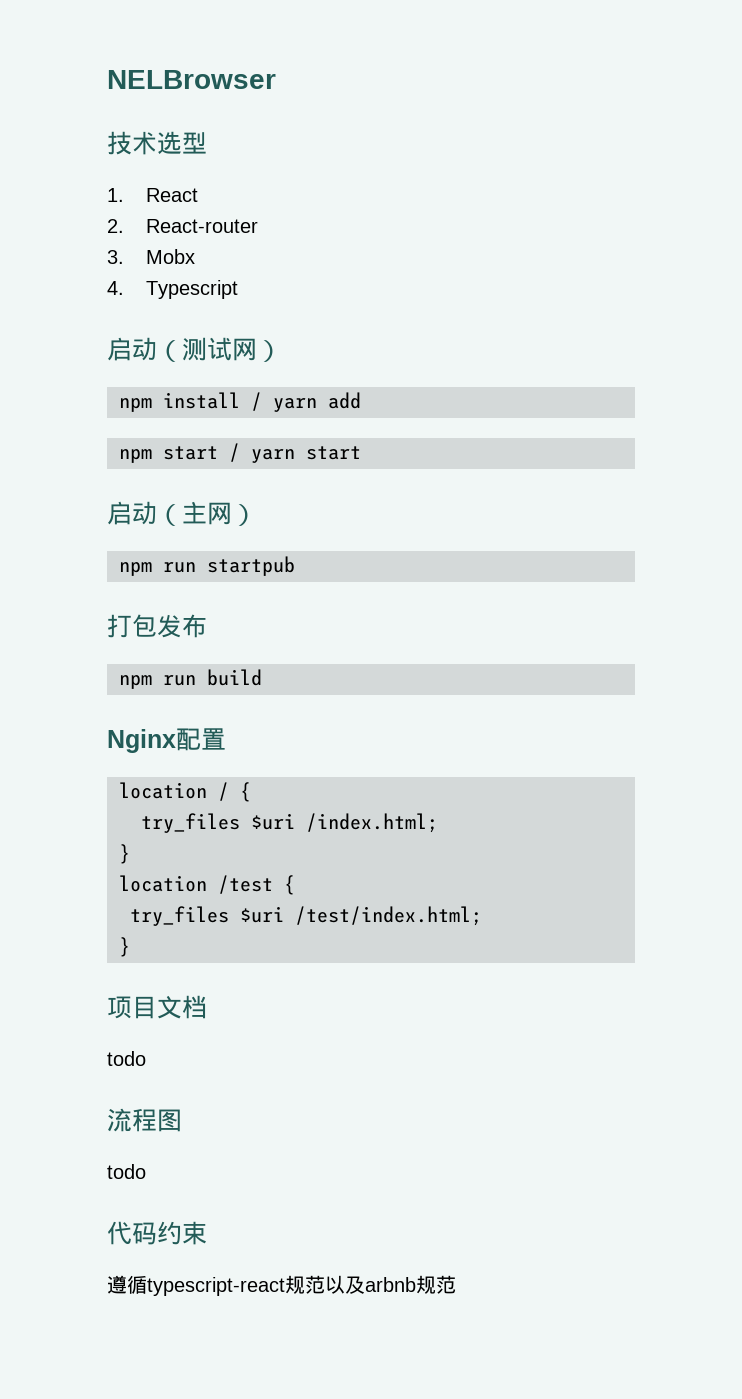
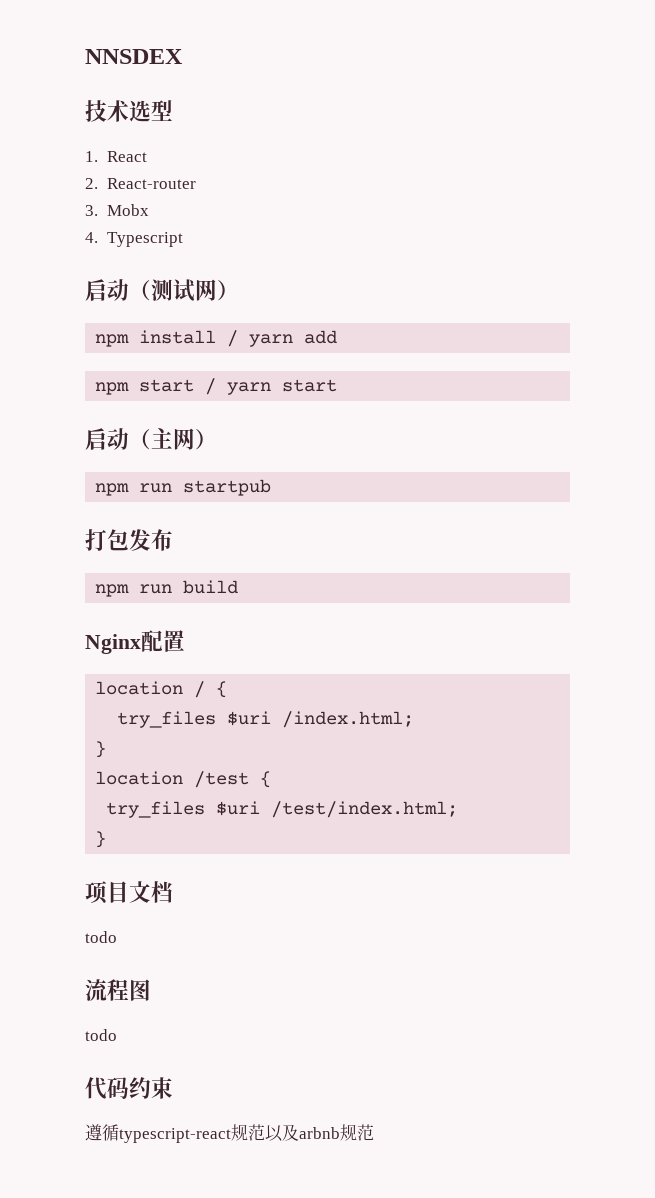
[107,70,276,89] NELBrowser -> [85,49,183,64] NNSDEX

